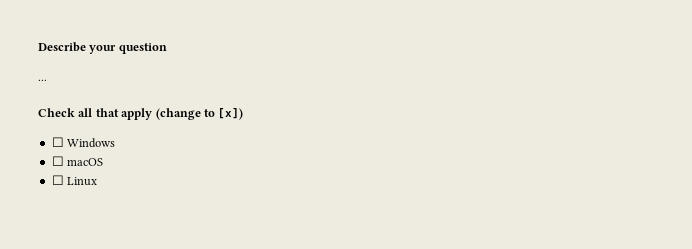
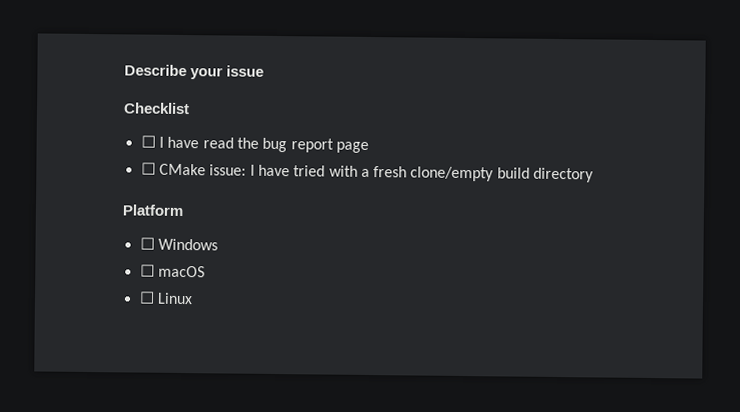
[118,43,167,54] [38,79,47,81] [38,108,244,120] question // ... // Check all that apply (change to [x]) -> [226,65,265,77] [123,102,190,115] [140,135,369,153] [140,162,595,183] [122,204,183,217] issue // Checklist // ☐ I have read the bug report page // ☐ CMake issue: I have tried with a fresh clone/empty build directory // Platform

